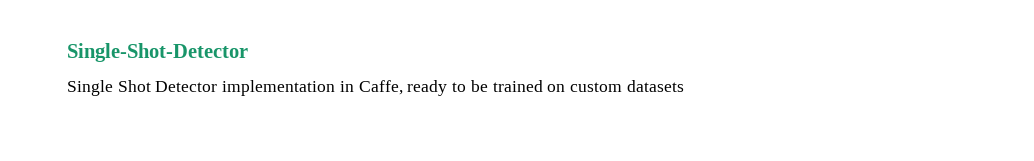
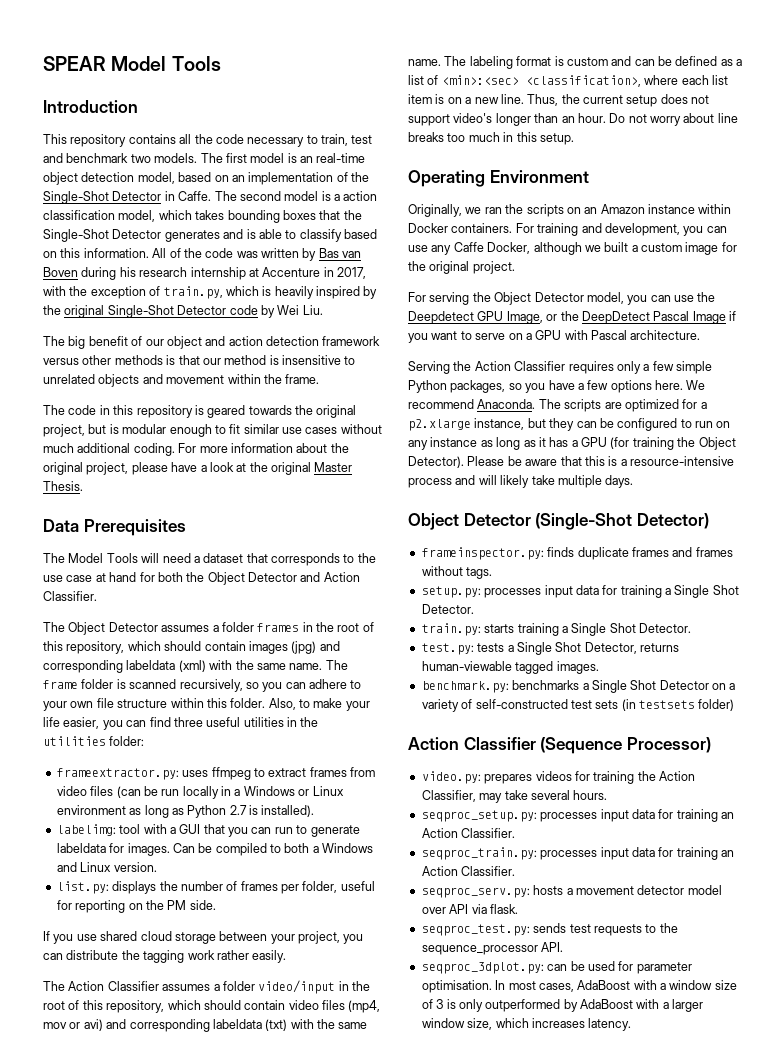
[67,43,248,62] [67,80,684,96] Single-Shot-Detector // Single Shot Detector implementation in Caffe, ready to be trained on custom datasets -> [43,56,221,71] [43,100,138,113] [43,134,373,147] [43,153,366,163] [43,172,369,185] [43,191,378,204] [43,210,362,223] [43,229,377,242] [43,248,362,261] [43,267,366,280] [43,286,378,299] [43,305,323,318] [43,336,381,349] [43,355,356,365] [43,374,320,387] [43,405,357,418] [43,424,382,437] [43,443,349,456] [43,462,353,475] [43,481,83,491] [43,519,186,536] [43,553,376,566] [43,572,360,585] [43,591,97,601] [43,622,374,635] [43,641,340,654] [43,660,348,673] [43,679,362,692] [43,698,370,711] [43,717,319,730] [43,736,145,746] [56,767,375,780] [56,786,344,799] [56,805,315,818] [56,824,360,837] [56,843,374,856] [56,862,157,872] [56,881,375,894] [56,900,216,913] [43,931,364,944] [43,950,287,963] [43,980,370,994] [43,1000,381,1013] [43,1019,368,1032] [408,56,743,69] [408,75,728,87] [408,94,710,107] [408,113,738,126] [408,132,574,145] [408,170,589,187] [408,204,732,217] [408,223,727,236] [408,242,737,255] [408,261,515,274] [408,292,716,305] [408,311,736,324] [408,330,701,343] [408,361,712,374] [408,380,706,393] [408,399,707,412] [408,418,731,431] [408,437,736,450] [408,456,734,468] [408,475,634,488] [408,513,709,530] [421,547,733,560] [421,566,493,579] [421,585,739,598] [421,604,474,614] [421,623,691,636] [421,642,679,655] [421,661,599,674] [421,680,736,693] [421,699,735,712] [408,737,711,754] [421,771,695,784] [421,790,608,803] [421,809,734,822] [421,828,516,838] [421,847,734,860] [421,866,516,876] [421,885,722,898] [421,904,518,914] [421,923,678,936] [421,942,564,955] [421,961,692,974] [421,980,737,993] [421,999,704,1012] [421,1018,632,1031] SPEAR Model Tools // Introduction // This repository contains all the code necessary to train, test and benchmark two models. The first model is an real-time object detection model, based on an implementation of the Single-Shot Detector in Caffe. The second model is a action classification model, which takes bounding boxes that the Single-Shot Detector generates and is able to classify based on this information. All of the code was written by Bas van Boven during his research internship at Accenture in 2017, with the exception of train.py, which is heavily inspired by the original Single-Shot Detector code by Wei Liu. // The big benefit of our object and action detection framework versus other methods is that our method is insensitive to unrelated objects and movement within the frame. // The code in this repository is geared towards the original project, but is modular enough to fit similar use cases without much additional coding. For more information about the original project, please have a look at the original Master Thesis. // Data Prerequisites // The Model Tools will need a dataset that corresponds to the use case at hand for both the Object Detector and Action Classifier. // The Object Detector assumes a folder frames in the root of this repository, which should contain images (jpg) and corresponding labeldata (xml) with the same name. The frame folder is scanned recursively, so you can adhere to your own file structure within this folder. Also, to make your life easier, you can find three useful utilities in the utilities folder: // frameextractor.py: uses ffmpeg to extract frames from video files (can be run locally in a Windows or Linux environment as long as Python 2.7 is installed). // labelimg: tool with a GUI that you can run to generate labeldata for images. Can be compiled to both a Windows and Linux version. // list.py: displays the number of frames per folder, useful for reporting on the PM side. // If you use shared cloud storage between your project, you can distribute the tagging work rather easily. // The Action Classifier assumes a folder video/input in the root of this repository, which should contain video files (mp4, mov or avi) and corresponding labeldata (txt) with the same name. The labeling format is custom and can be defined as a list of <min>:<sec> <classification>, where each list item is on a new line. Thus, the current setup does not support video's longer than an hour. Do not worry about line breaks too much in this setup. // Operating Environment // Originally, we ran the scripts on an Amazon instance within Docker containers. For training and development, you can use any Caffe Docker, although we built a custom image for the original project. // For serving the Object Detector model, you can use the Deepdetect GPU Image, or the DeepDetect Pascal Image if you want to serve on a GPU with Pascal architecture. // Serving the Action Classifier requires only a few simple Python packages, so you have a few options here. We recommend Anaconda. The scripts are optimized for a p2.xlarge instance, but they can be configured to run on any instance as long as it has a GPU (for training the Object Detector). Please be aware that this is a resource-intensive process and will likely take multiple days. // Object Detector (Single-Shot Detector) // frameinspector.py: finds duplicate frames and frames without tags. // setup.py: processes input data for training a Single Shot Detector. // train.py: starts training a Single Shot Detector. // test.py: tests a Single Shot Detector, returns human-viewable tagged images. // benchmark.py: benchmarks a Single Shot Detector on a variety of self-constructed test sets (in testsets folder) // Action Classifier (Sequence Processor) // video.py: prepares videos for training the Action Classifier, may take several hours. // seqproc_setup.py: processes input data for training an Action Classifier. // seqproc_train.py: processes input data for training an Action Classifier. // seqproc_serv.py: hosts a movement detector model over API via flask. // seqproc_test.py: sends test requests to the sequence_processor API. // seqproc_3dplot.py: can be used for parameter optimisation. In most cases, AdaBoost with a window size of 3 is only outperformed by AdaBoost with a larger window size, which increases latency.

